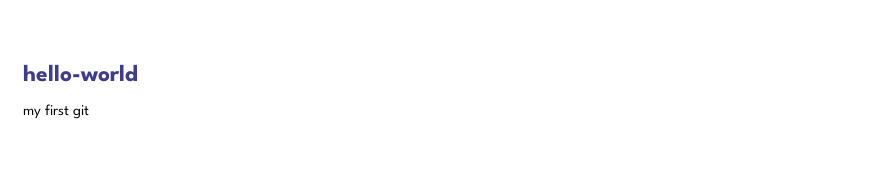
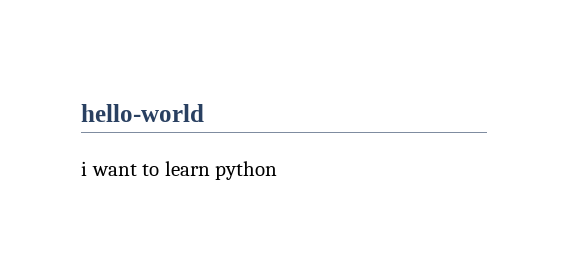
[23,104,90,119] my first git -> [81,161,278,180] i want to learn python

